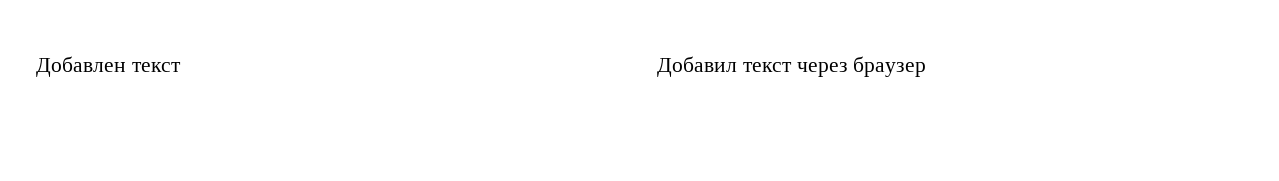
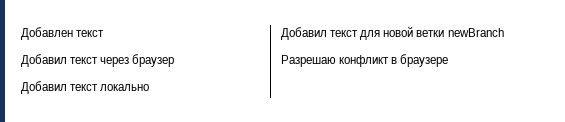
(927, 66) none -> [21,81,150,94] [281,26,504,40] [281,54,449,67] // Добавил текст локально // Добавил текст для новой ветки newBranch // Разрешаю конфликт в браузере

